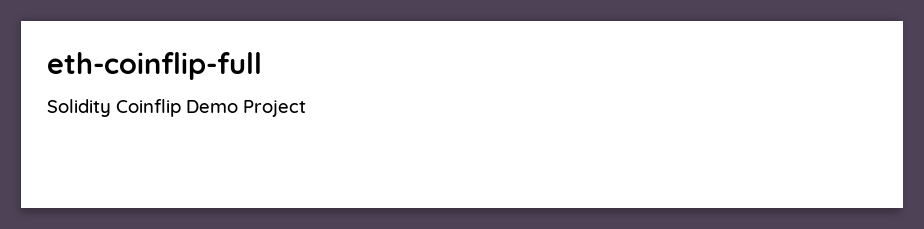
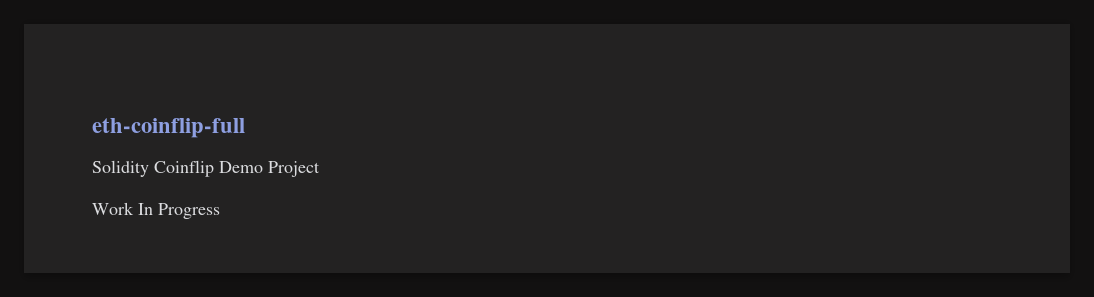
(306, 108) none -> [92,202,220,219] // Work In Progress

